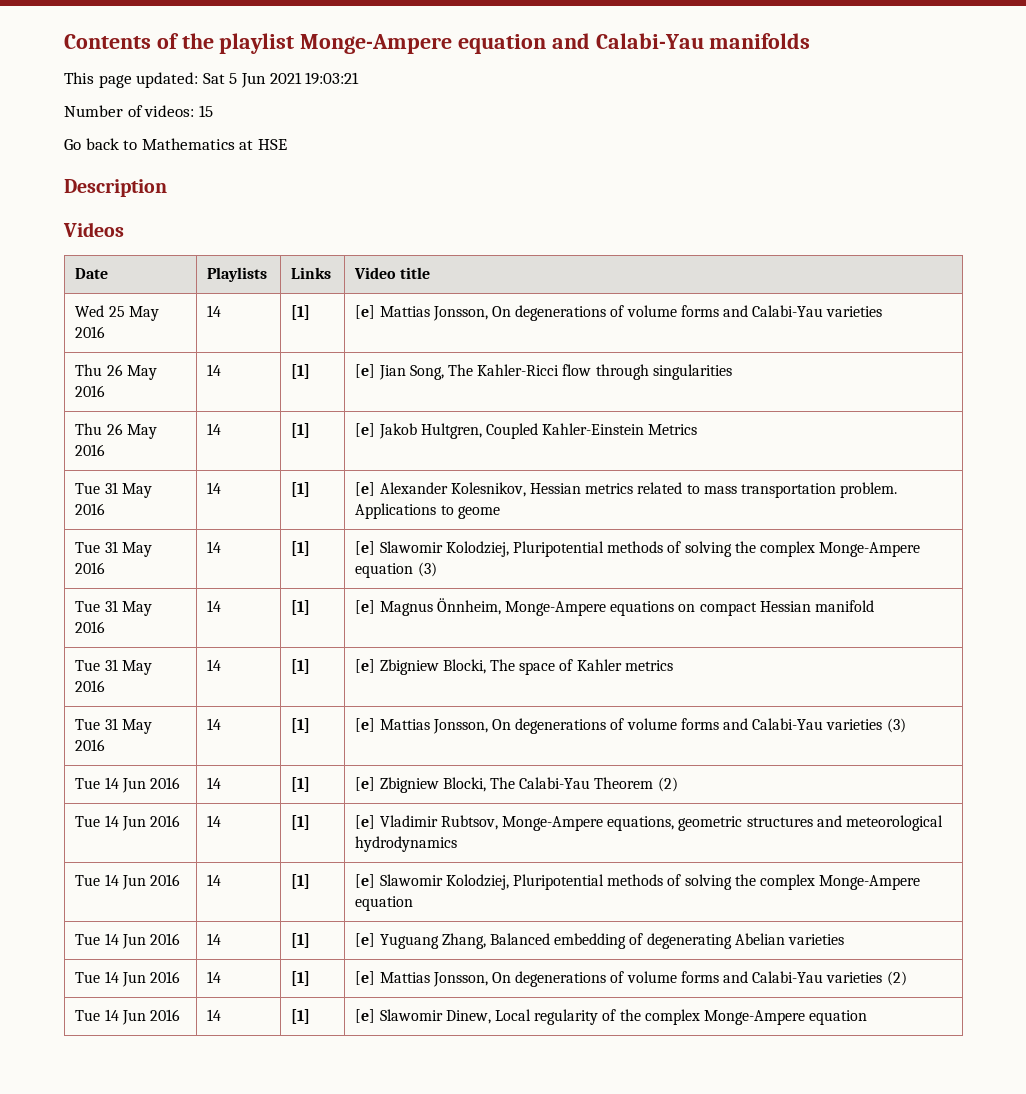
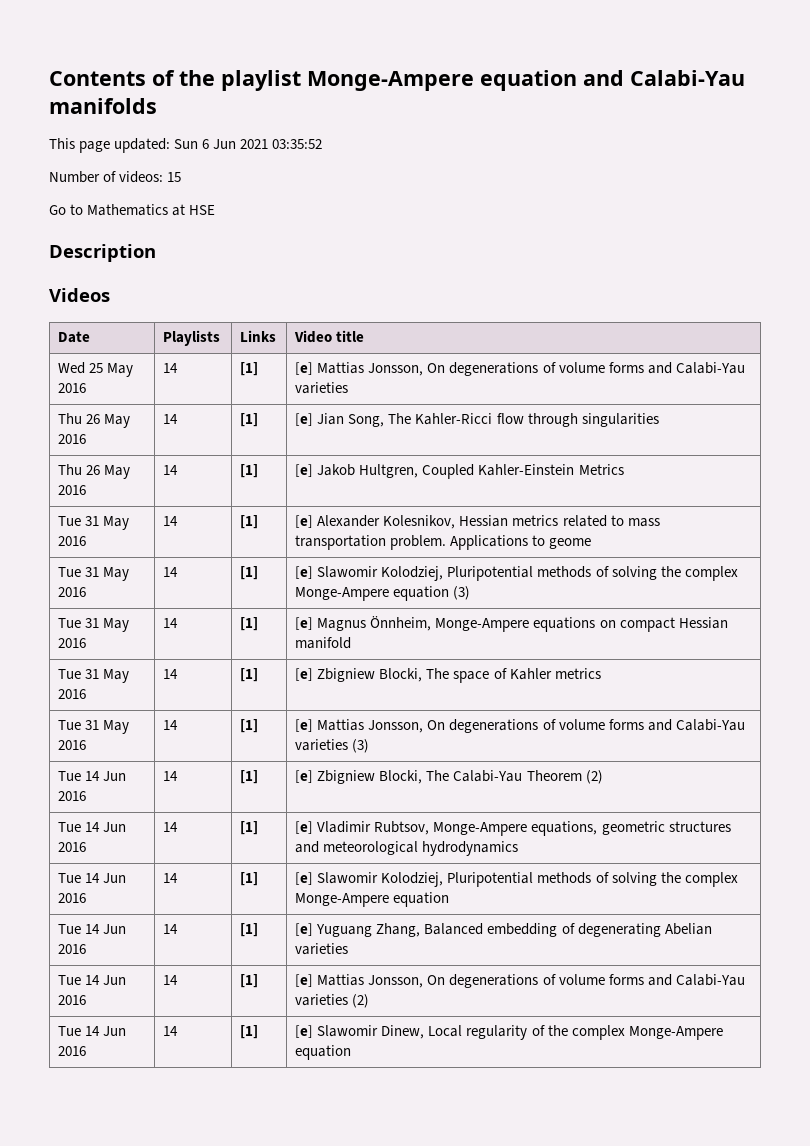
[202,73,238,84] Sat 5 -> [174,139,210,149] Sun 6
[305,72,360,85] 19:03:21 -> [272,139,323,149] 03:35:52
[85,138,119,150] back -> (66, 210) none

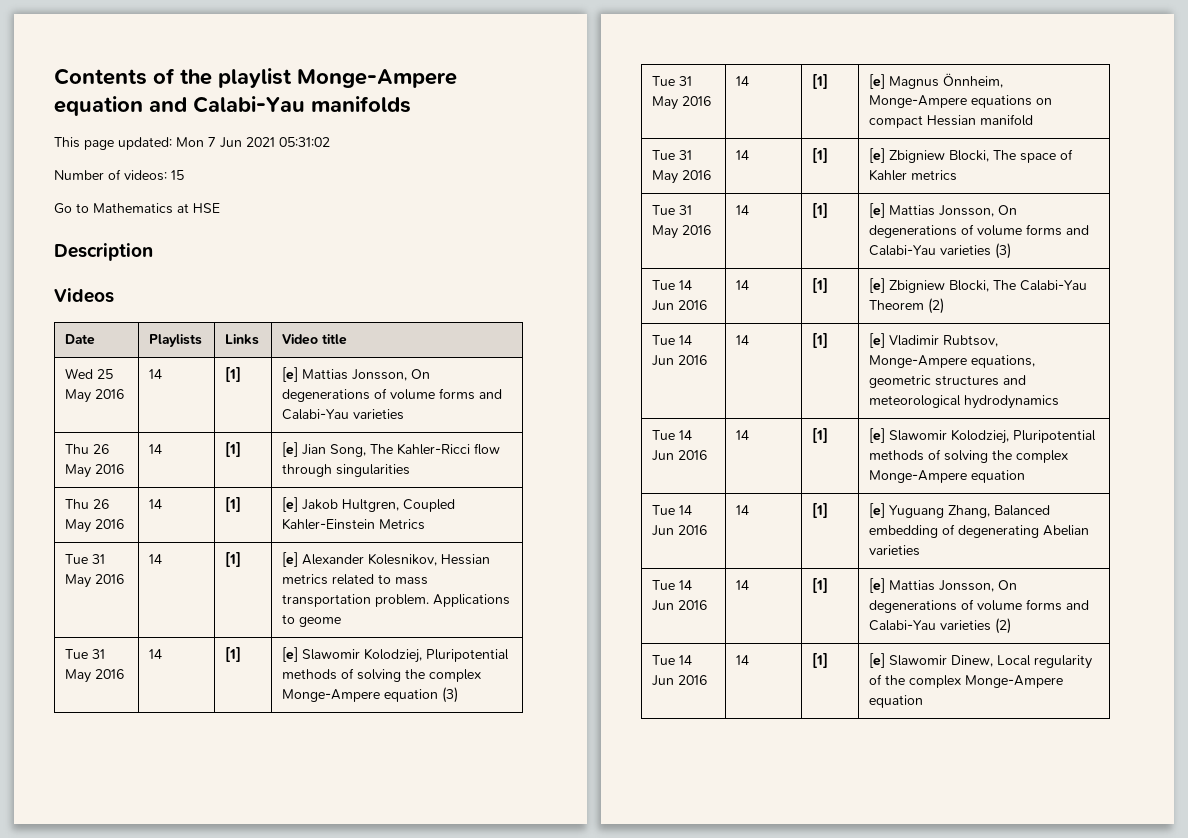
[174,139,210,149] Sun 6 -> [176,137,216,147] Mon 7
[272,139,323,149] 03:35:52 -> [279,137,330,147] 05:31:02

